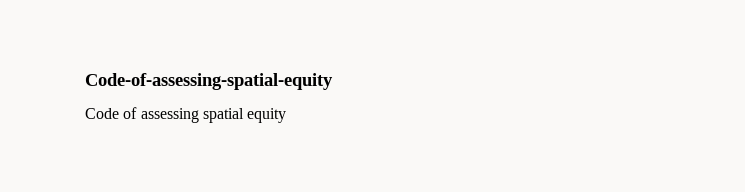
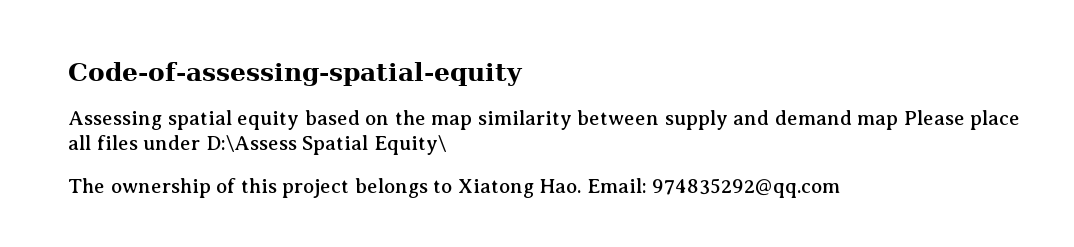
[85,107,287,123] Code of assessing spatial equity -> [68,110,1021,130] [68,135,446,155] [68,178,841,198] Assessing spatial equity based on the map similarity between supply and demand map Please place all files under D:\Assess Spatial Equity\ // The ownership of this project belongs to Xiatong Hao. Email: 974835292@qq.com

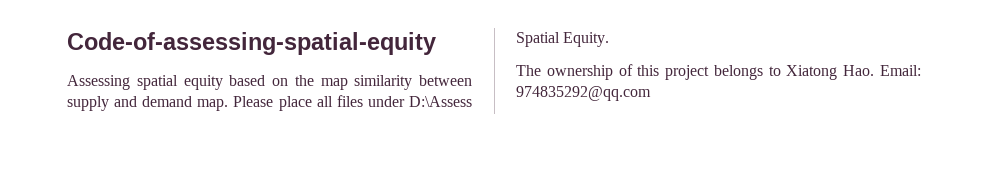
[857,115,899,130] map -> [197,99,229,111] map.
[373,135,446,155] Equity\ -> [563,32,610,47] Equity.

